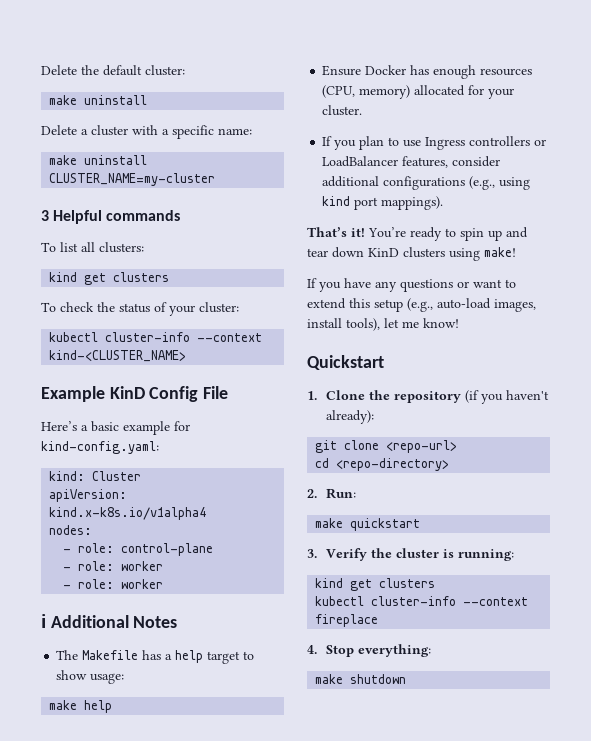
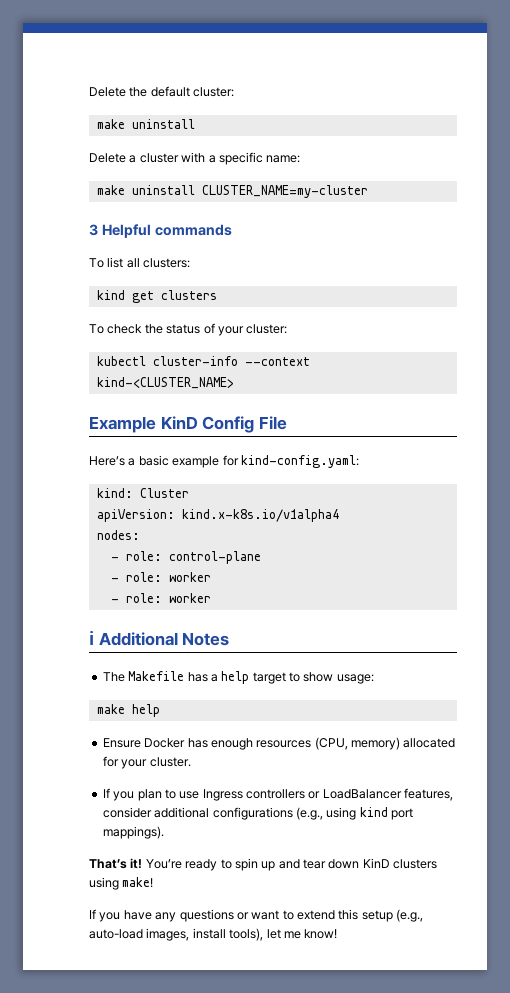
[307,355,384,370] [307,390,549,404] [325,410,374,424] [315,440,458,453] [315,458,450,471] [307,488,356,499] [315,518,421,531] [307,548,514,561] [315,578,436,591] [315,596,529,606] [315,614,379,627] [307,644,431,657] [315,674,407,684] // Quickstart // 1. Clone the repository (if you haven't already): // git clone <repo-url> // cd <repo-directory> // 2. Run: // make quickstart // 3. Verify the cluster is running: // kind get clusters // kubectl cluster-info --context fireplace // 4. Stop everything: // make shutdown -> (338, 934) none

